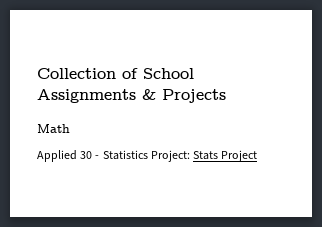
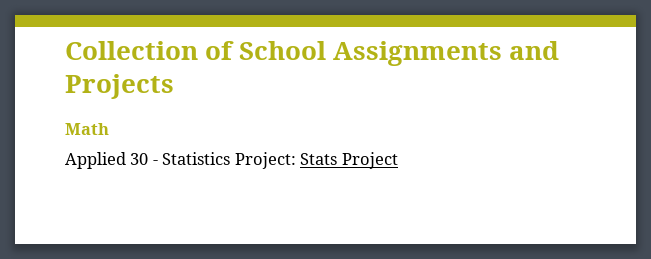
[142,89,156,100] & -> [509,41,560,60] and

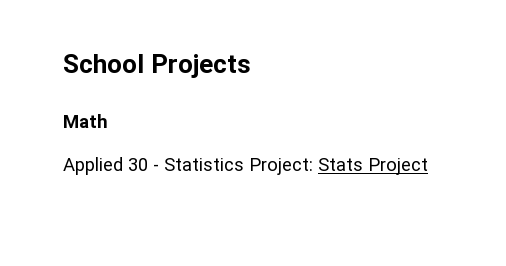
[65,41,560,66] Collection of School Assignments and -> [63,54,144,73] School

